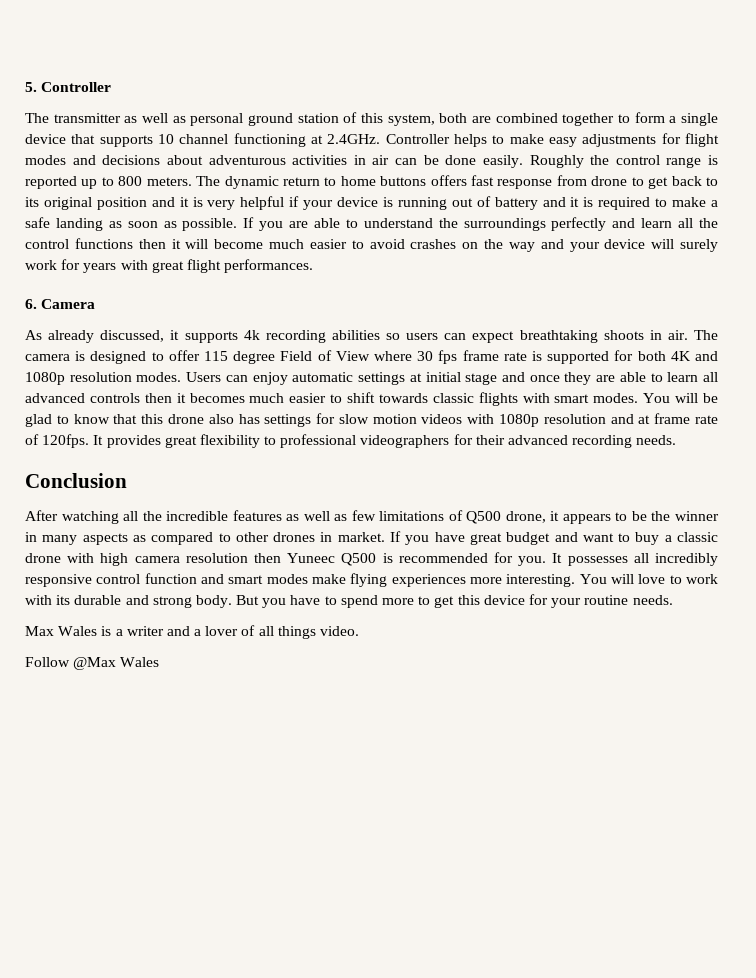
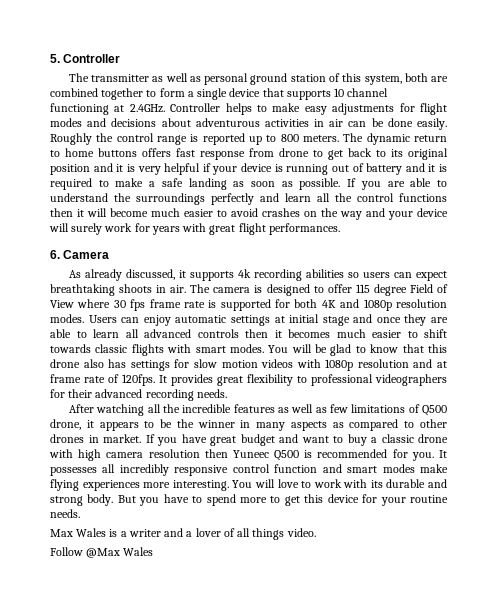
[25,473,127,488] // Conclusion -> (227, 393) none

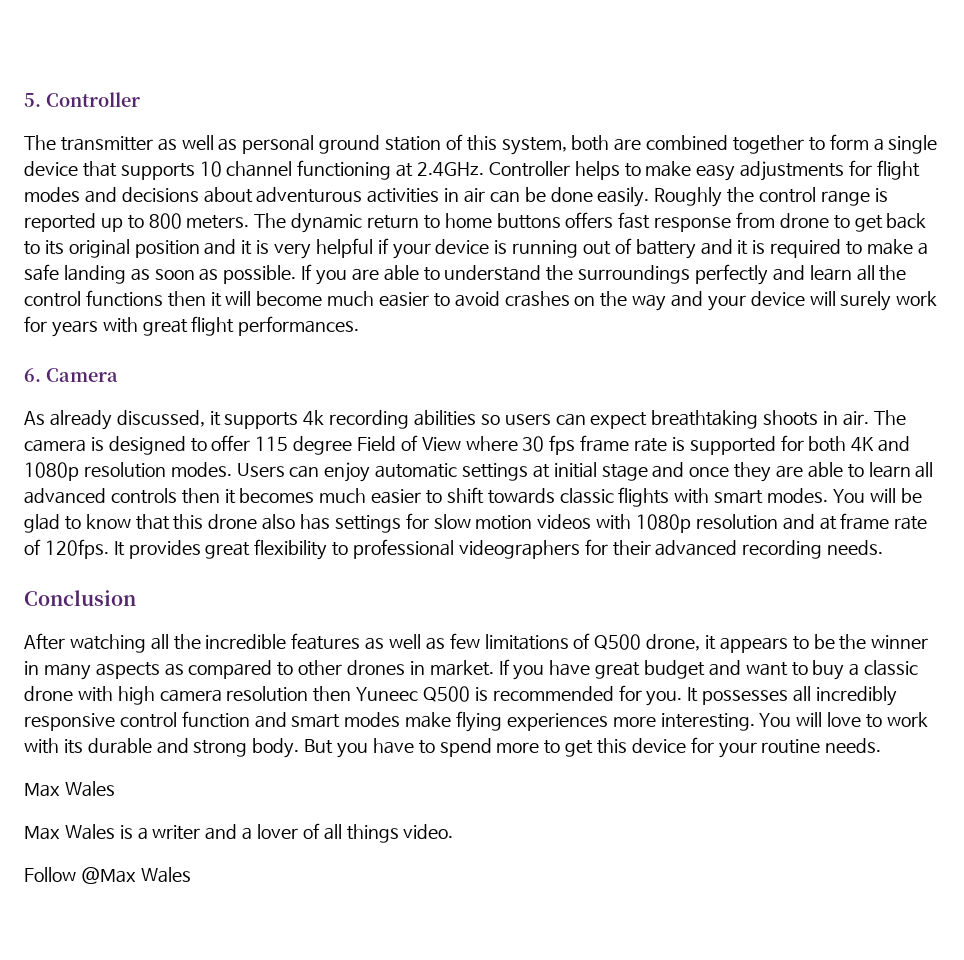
(227, 393) none -> [24,590,136,606] // Conclusion
(107, 532) none -> [24,824,115,840] // Max Wales

